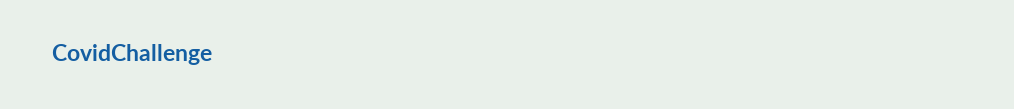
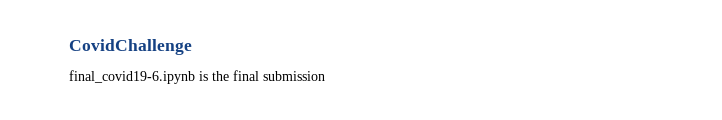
(212, 54) none -> [69,70,325,84] // final_covid19-6.ipynb is the final submission

